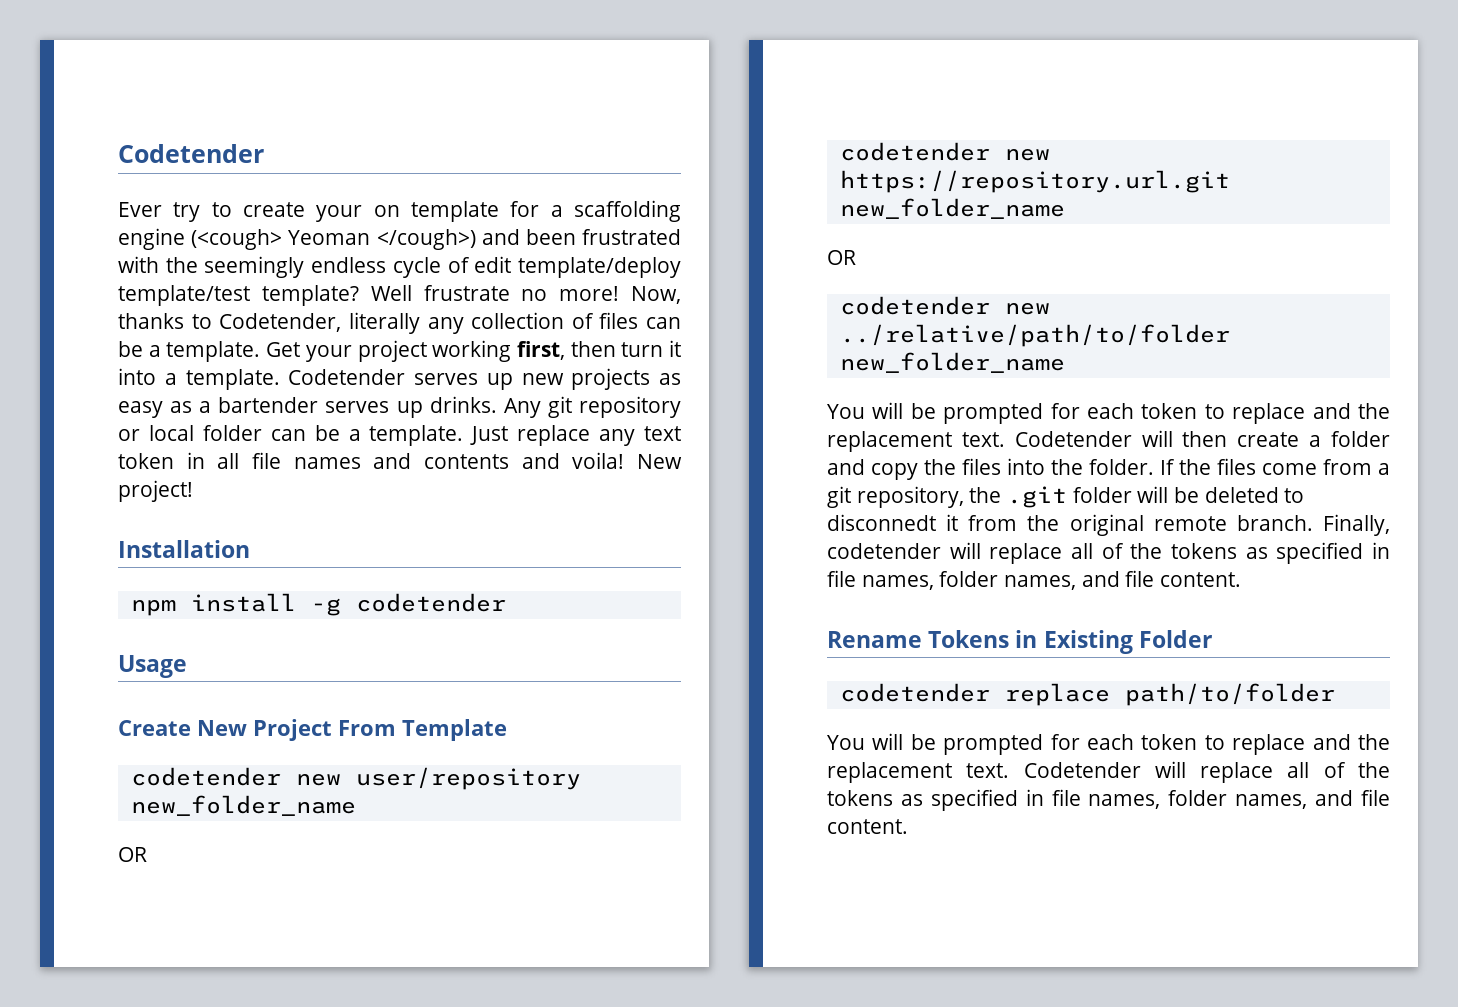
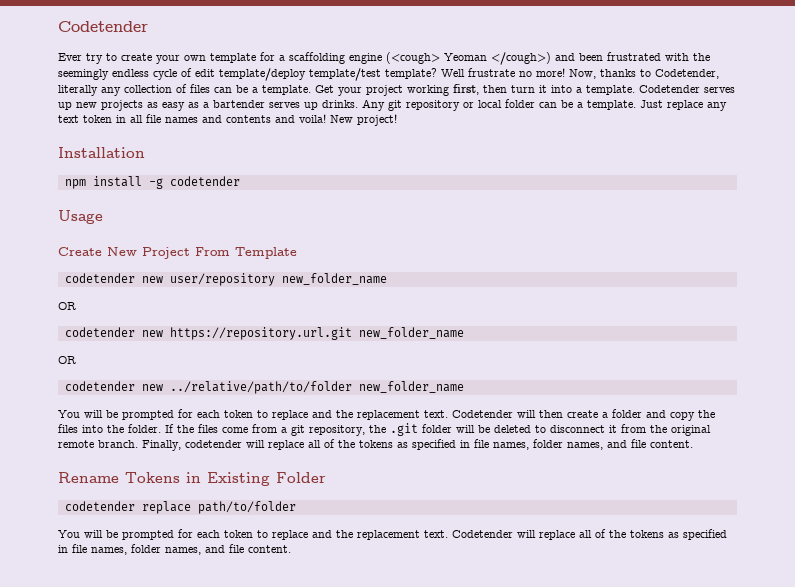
[373,205,400,217] on -> [184,55,206,61] own
[827,514,936,531] disconnedt -> [550,425,605,433] disconnect

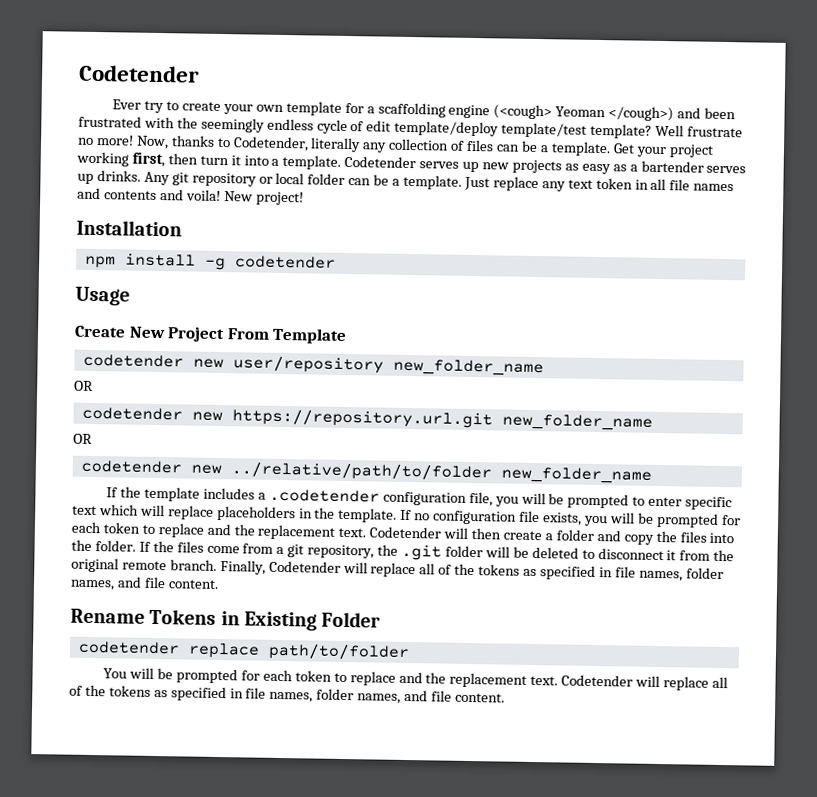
[58,410,80,418] You -> [106,486,733,511] [72,504,608,527] If the template includes a .codetender configuration file, you will be prompted to enter specific text which will replace placeholders in the template. If no configuration file exists, you
[185,440,242,448] codetender -> [268,560,341,573] Codetender

